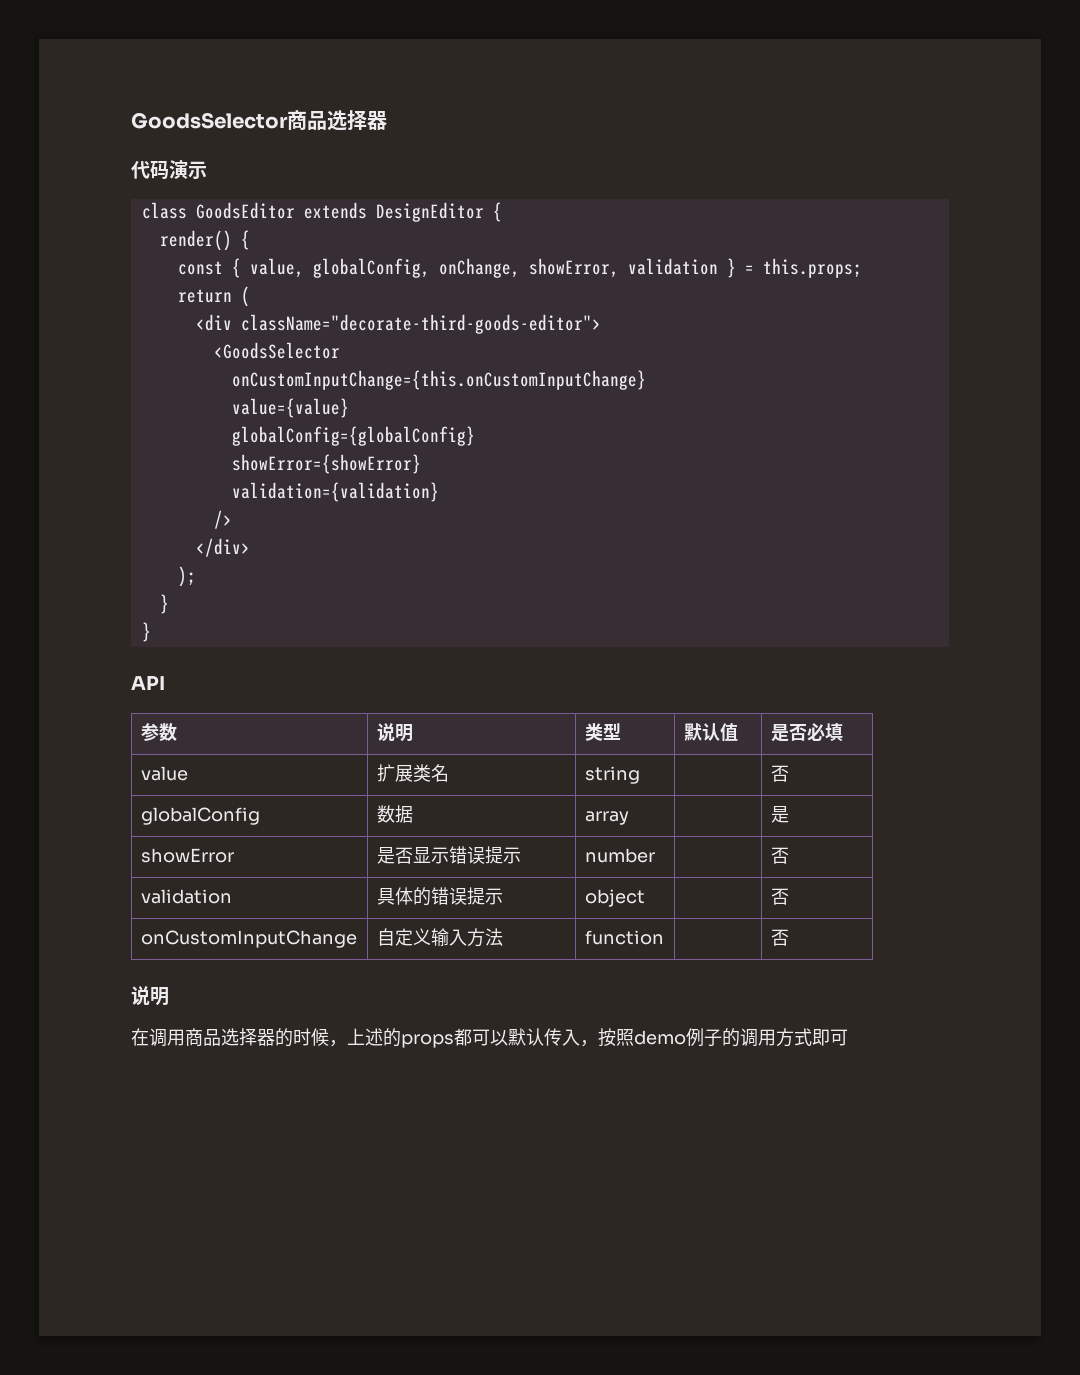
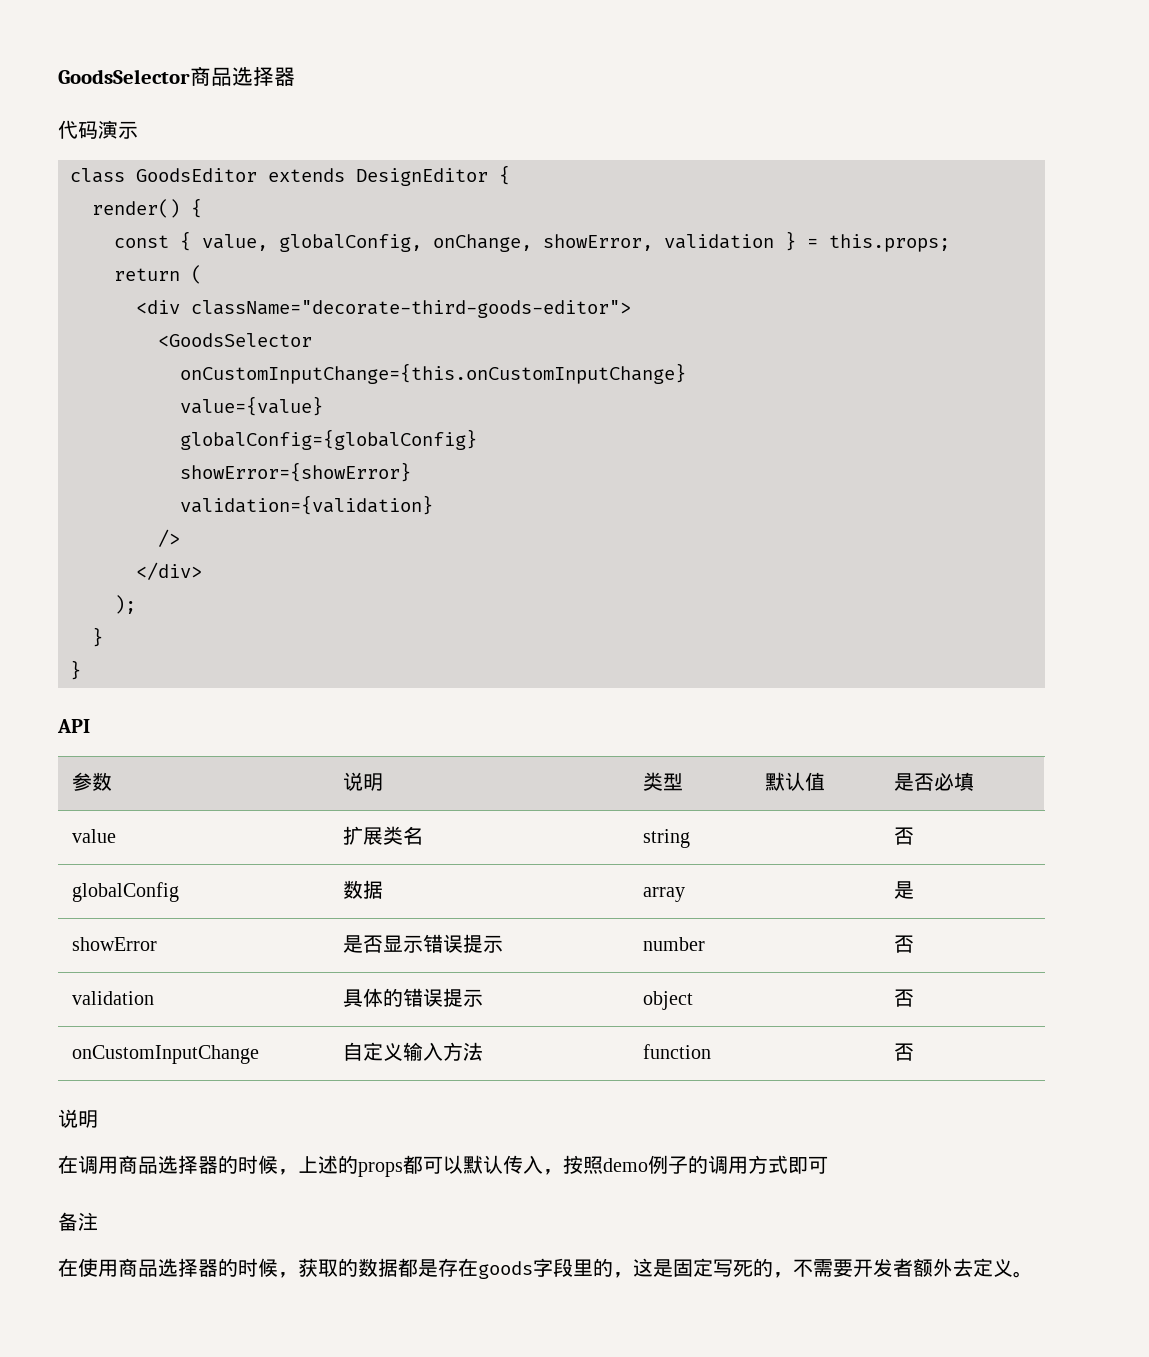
(848, 1037) none -> [58,1212,98,1231] [58,1258,1033,1279] // 备注 // 在使用商品选择器的时候，获取的数据都是存在goods字段里的，这是固定写死的，不需要开发者额外去定义。

